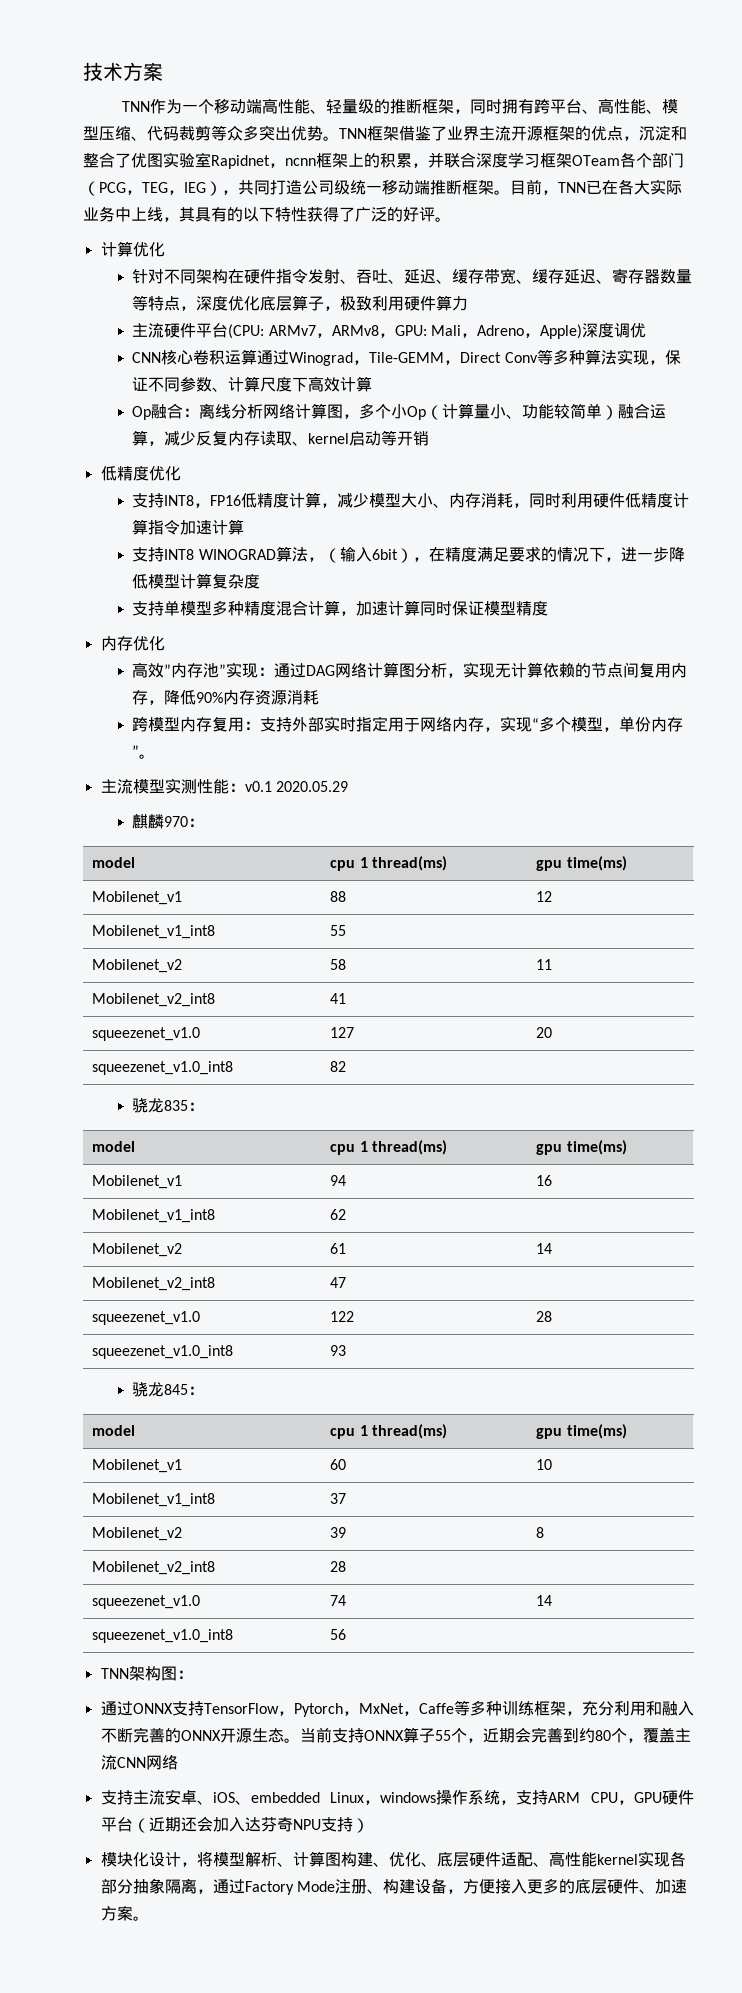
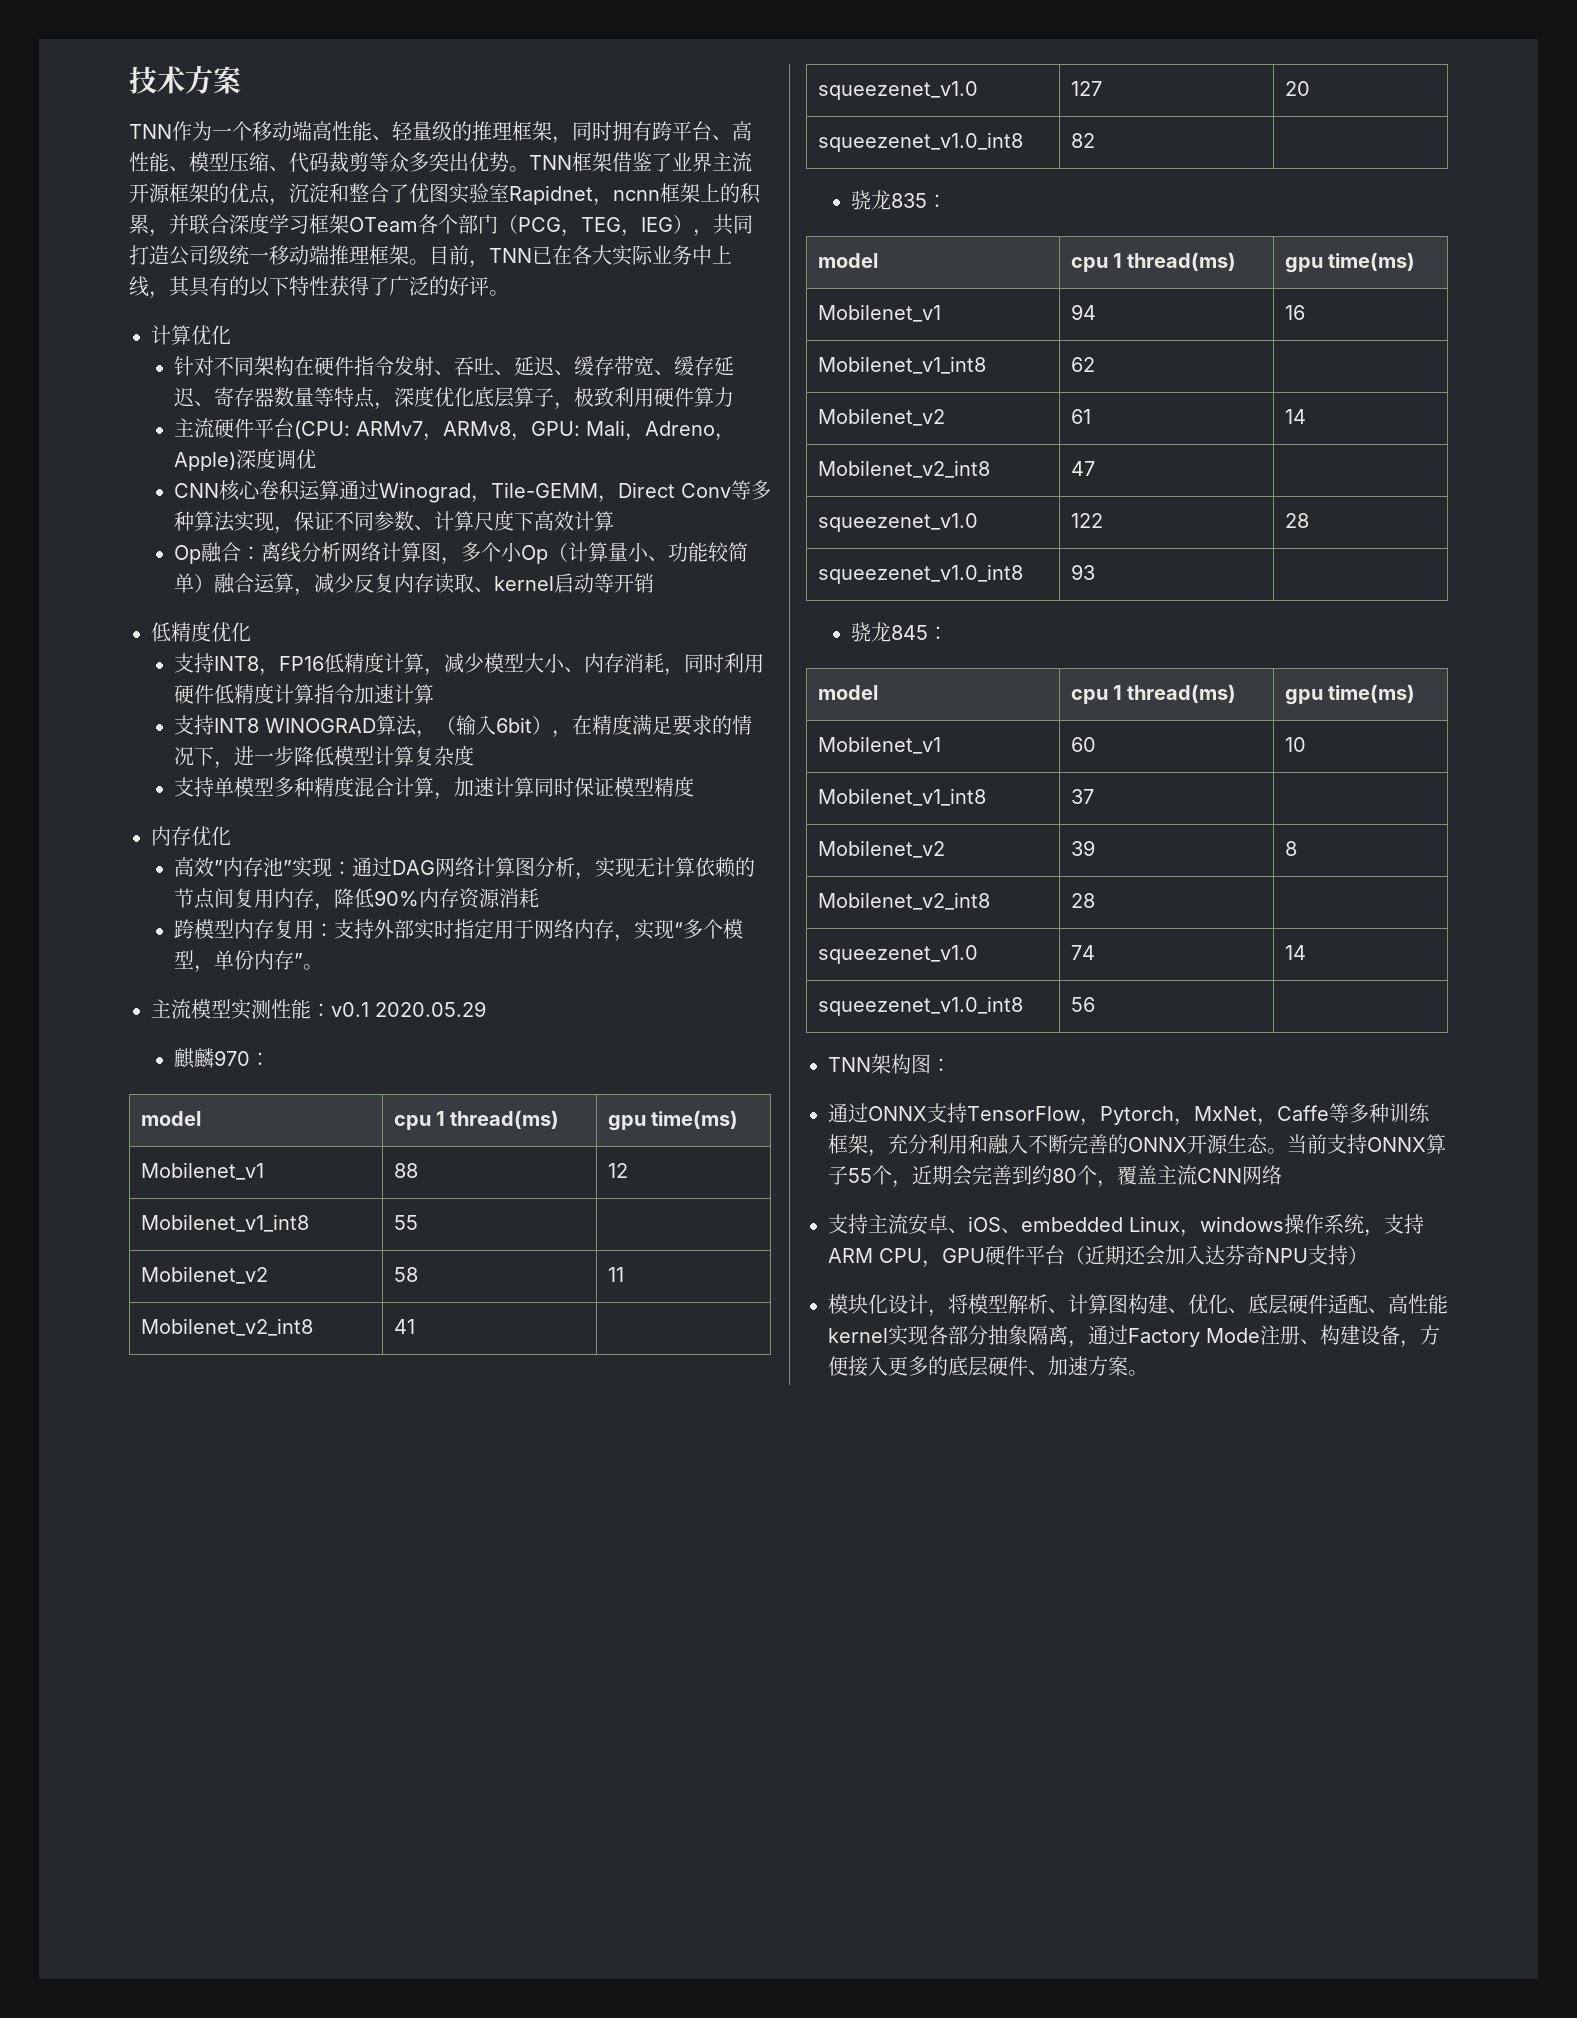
[406,99,423,114] 断 -> [492,122,512,140] 理
[446,180,462,195] 断 -> [349,246,369,264] 理

